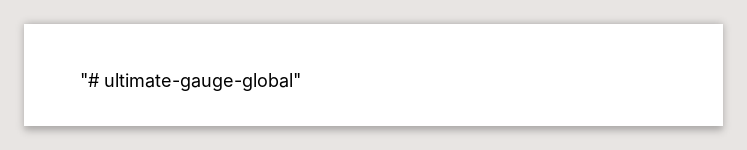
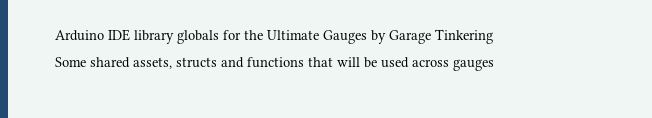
[80,73,301,91] "# ultimate-gauge-global" -> [55,29,493,44] [55,57,494,71] Arduino IDE library globals for the Ultimate Gauges by Garage Tinkering // Some shared assets, structs and functions that will be used across gauges

